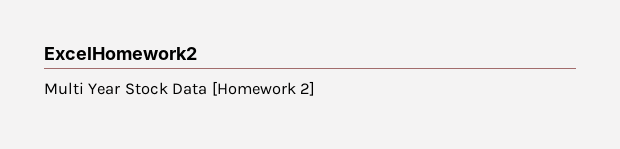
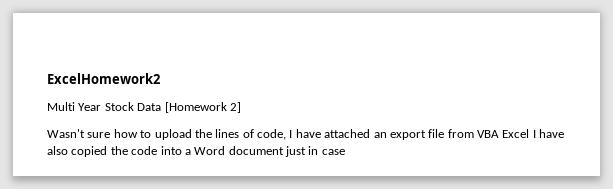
(316, 88) none -> [47,129,565,140] [47,146,345,157] // Wasn't sure how to upload the lines of code, I have attached an export file from VBA Excel I have also copied the code into a Word document just in case

